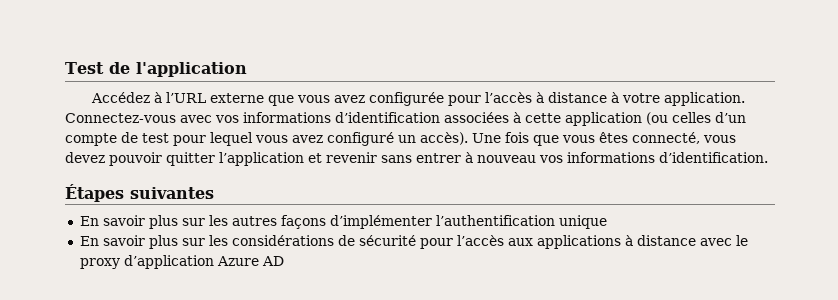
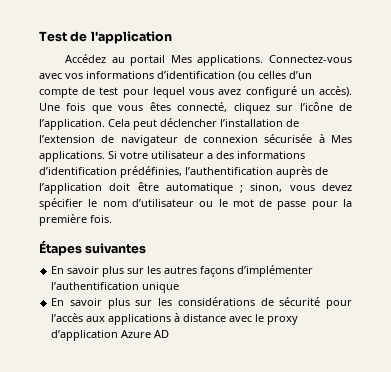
[154,92,746,106] à l’URL externe que vous avez configurée pour l’accès à distance à votre application. -> [111,55,264,66] au portail Mes applications.
[444,112,642,126] associées à cette application -> (235, 75) none
[703,135,736,143] [65,152,768,166] vous devez pouvoir quitter l’application et revenir sans entrer à nouveau vos informations d’identification. -> [233,102,353,114] [39,118,299,130] [39,134,352,146] [39,151,305,162] [39,166,328,178] [39,182,352,194] [39,198,353,210] [39,214,112,226] cliquez sur l’icône de l’application. Cela peut déclencher l’installation de l’extension de navigateur de connexion sécurisée à Mes applications. Si votre utilisateur a des informations d’identification prédéfinies, l’authentification auprès de l’application doit être automatique ; sinon, vous devez spécifier le nom d’utilisateur ou le mot de passe pour la première fois.

